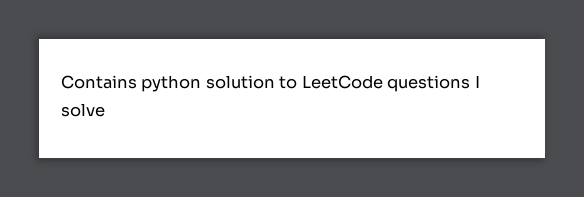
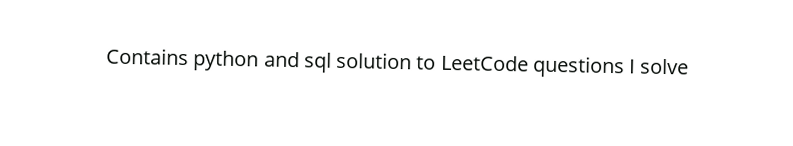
(202, 83) none -> [263,51,332,73] and sql

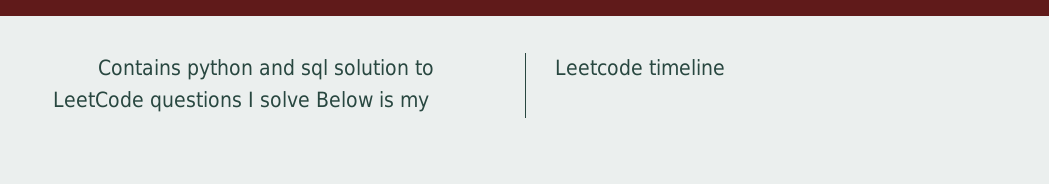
(690, 66) none -> [316,91,429,112] [555,59,725,76] Below is my Leetcode timeline

